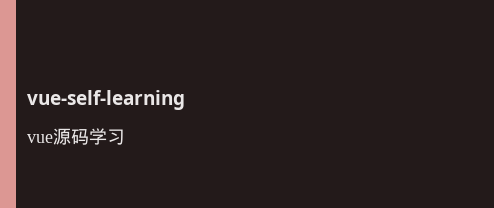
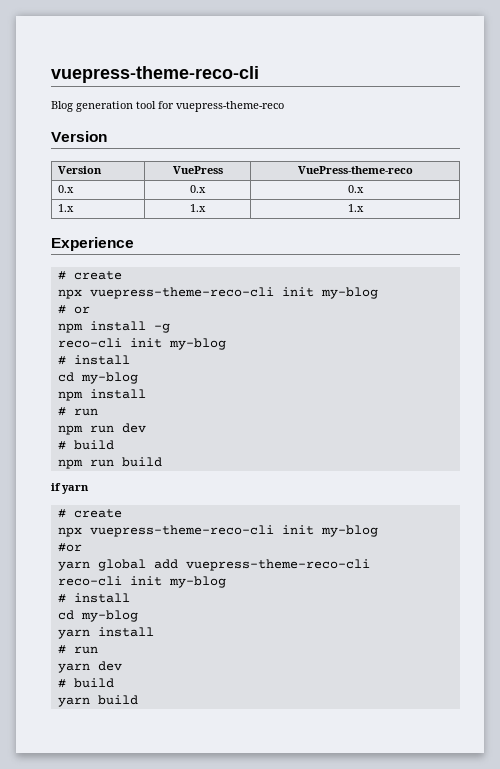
[27,90,185,110] [27,128,125,145] vue-self-learning // vue源码学习 -> [51,66,259,83] [51,101,284,112] [51,131,107,142] [58,166,103,174] [172,166,223,174] [297,166,413,174] [58,185,75,193] [190,185,207,193] [347,185,364,193] [58,204,75,212] [190,204,207,212] [347,204,364,212] [51,237,134,251] [57,271,122,280] [57,287,378,299] [57,305,90,314] [57,321,170,333] [57,338,226,350] [57,355,130,365] [57,372,138,384] [57,389,146,401] [57,407,98,416] [57,423,146,435] [57,440,114,450] [57,457,162,469] [51,483,89,494] [57,509,122,518] [57,525,378,537] [57,543,82,552] [57,559,370,571] [57,576,226,588] [57,593,130,603] [57,610,138,622] [57,627,154,639] [57,645,98,654] [57,661,122,673] [57,678,114,688] [57,695,138,707] vuepress-theme-reco-cli // Blog generation tool for vuepress-theme-reco // Version // Version | VuePress | VuePress-theme-reco // 0.x | 0.x | 0.x // 1.x | 1.x | 1.x // Experience // # create // npx vuepress-theme-reco-cli init my-blog // # or // npm install -g // reco-cli init my-blog // # install // cd my-blog // npm install // # run // npm run dev // # build // npm run build // if yarn // # create // npx vuepress-theme-reco-cli init my-blog // #or // yarn global add vuepress-theme-reco-cli // reco-cli init my-blog // # install // cd my-blog // yarn install // # run // yarn dev // # build // yarn build

